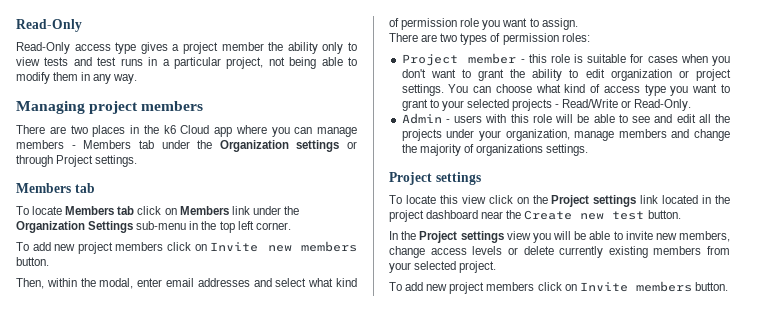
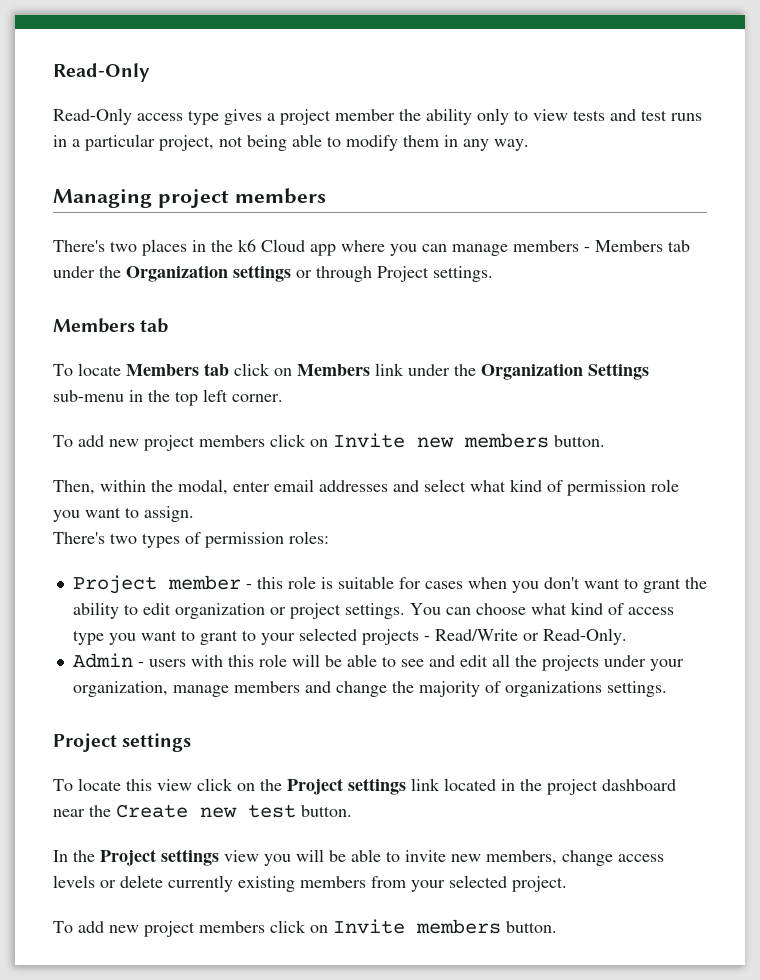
[16,125,66,134] There are -> [53,240,105,252] There's
[389,33,438,42] There are -> [53,532,105,544] There's

